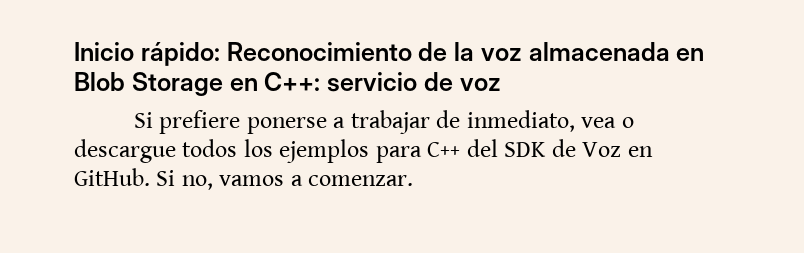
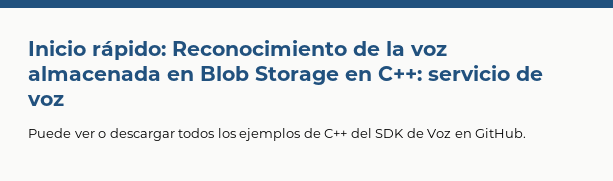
[134,110,634,134] [74,139,176,163] Si prefiere ponerse a trabajar de inmediato, vea o descargue -> [28,128,175,141] Puede ver o descargar
[375,146,422,163] para -> [303,128,321,138] de
[156,170,414,190] Si no, vamos a comenzar. -> (527, 133) none

